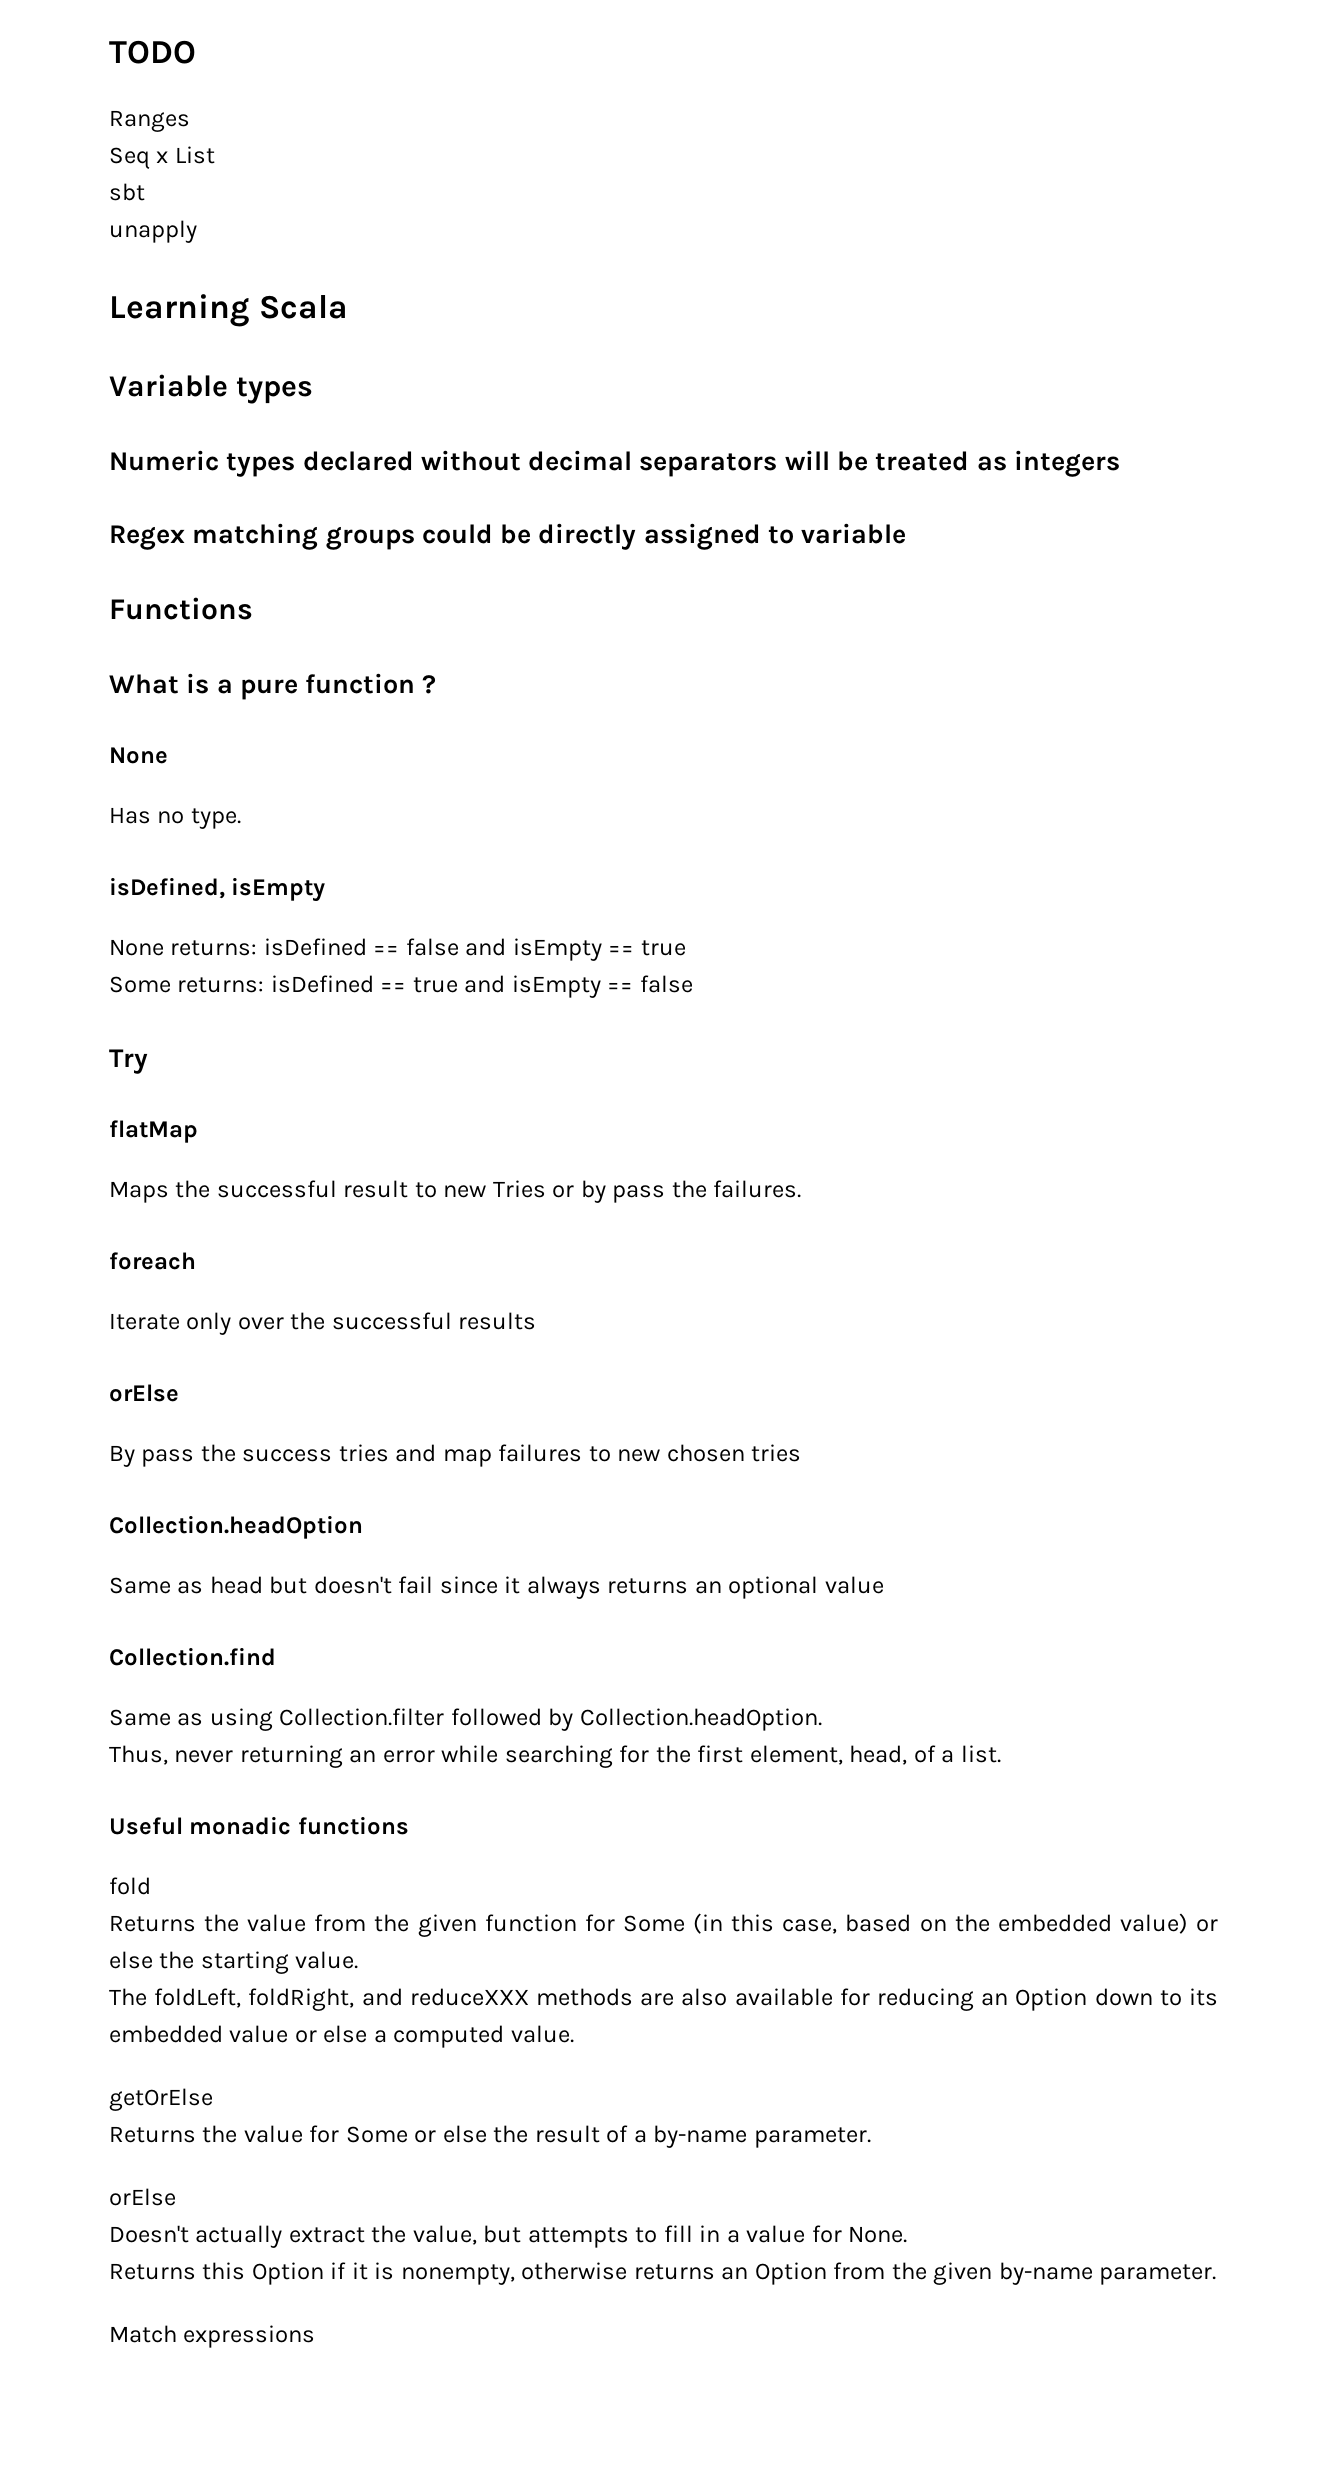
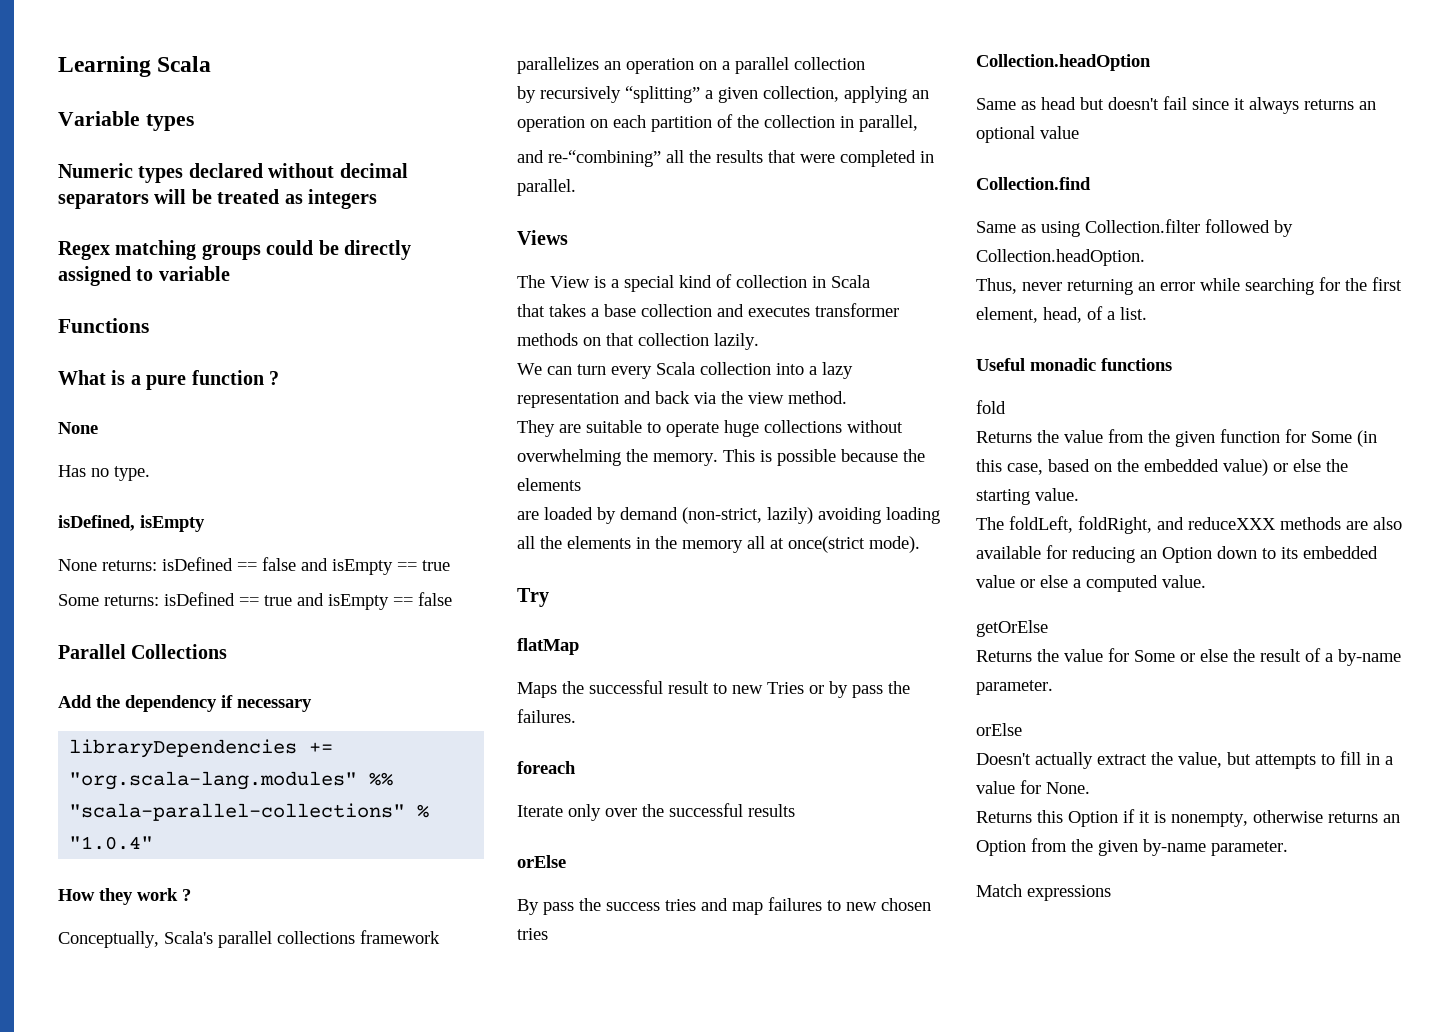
[109,40,196,64] [109,110,190,132] [109,146,215,169] [109,183,145,201] [109,220,197,243] TODO // Ranges // Seq x List // sbt // unapply // -> (58, 66) none
(693, 984) none -> [58,644,228,659] [58,695,312,712] [69,739,334,758] [69,771,394,790] [69,803,430,821] [69,836,154,850] [58,888,191,905] [58,930,440,948] [517,57,865,74] [517,86,929,103] [517,114,918,132] [517,150,934,167] [517,179,576,196] [517,230,568,245] [517,274,870,292] [517,303,899,317] [517,333,759,350] [517,362,853,379] [517,391,847,408] [517,420,903,437] [517,449,925,466] [517,478,581,491] [517,507,940,524] [517,536,920,553] // Parallel Collections // Add the dependency if necessary // libraryDependencies += "org.scala-lang.modules" %% "scala-parallel-collections" % "1.0.4" // How they work ? // Conceptually, Scala's parallel collections framework parallelizes an operation on a parallel collection // by recursively “splitting” a given collection, applying an operation on each partition of the collection in parallel, // and re-“combining” all the results that were completed in parallel. // Views // The View is a special kind of collection in Scala // that takes a base collection and executes transformer methods on that collection lazily. // We can turn every Scala collection into a lazy representation and back via the view method. // They are suitable to operate huge collections without overwhelming the memory. This is possible because the elements // are loaded by demand (non-strict, lazily) avoiding loading all the elements in the memory all at once(strict mode).

